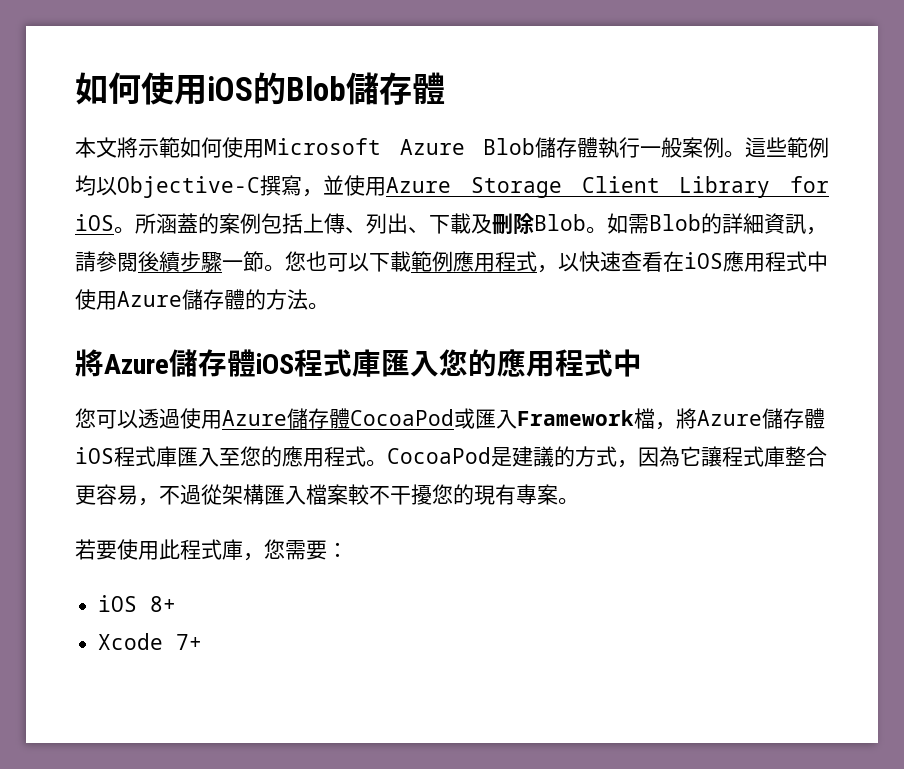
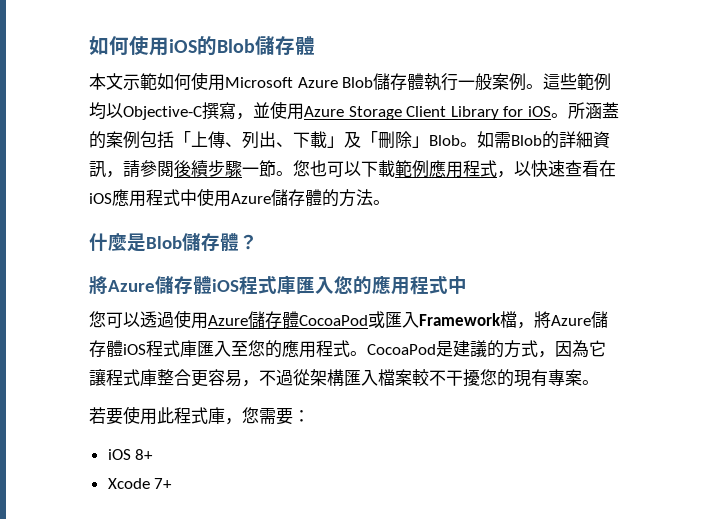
[117,137,138,158] 將 -> (123, 81) none
(303, 223) none -> [174,131,191,146] 「
[471,213,534,235] 及刪除 -> [327,131,429,149] 」及「刪除」
(329, 306) none -> [89,233,258,252] // 什麼是Blob儲存體？

